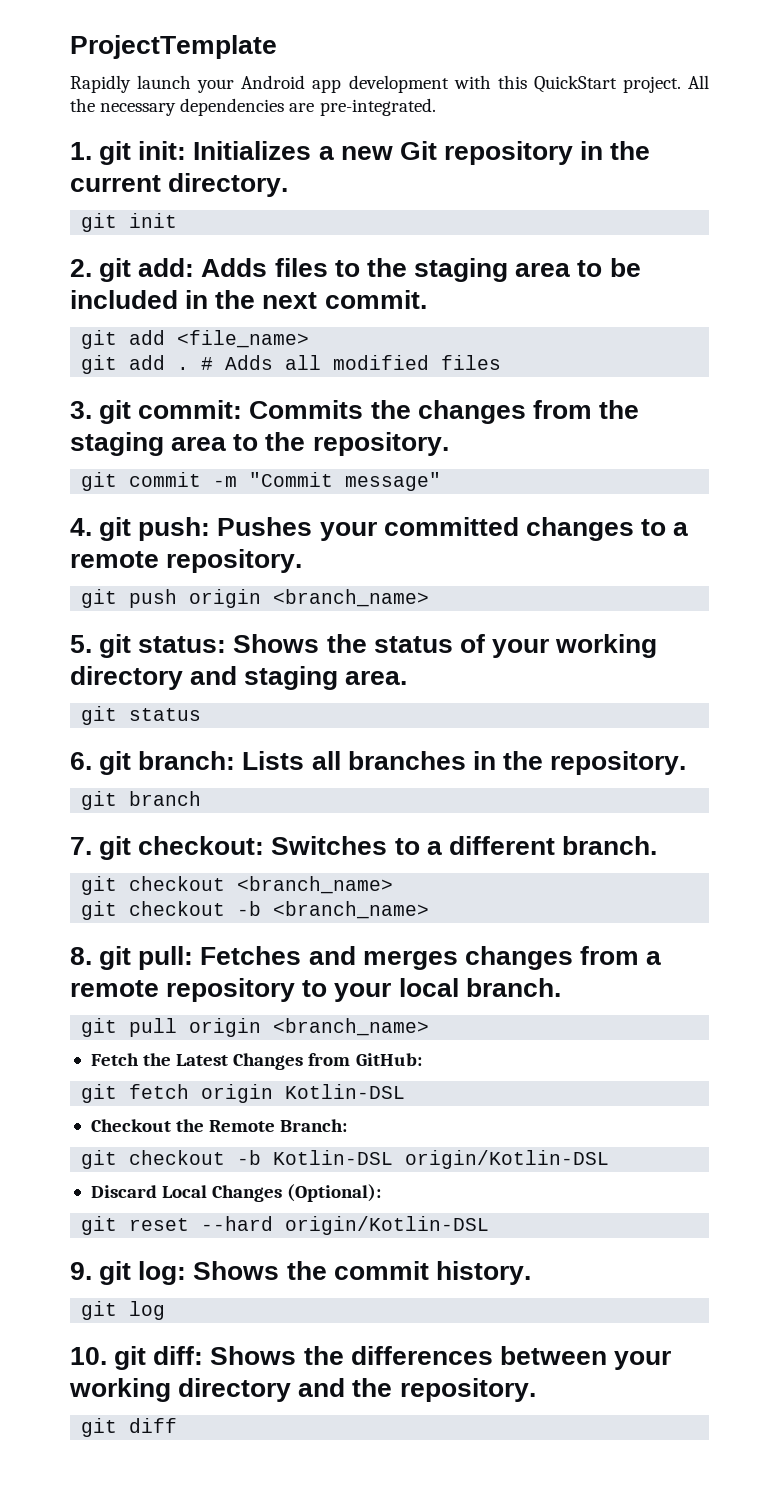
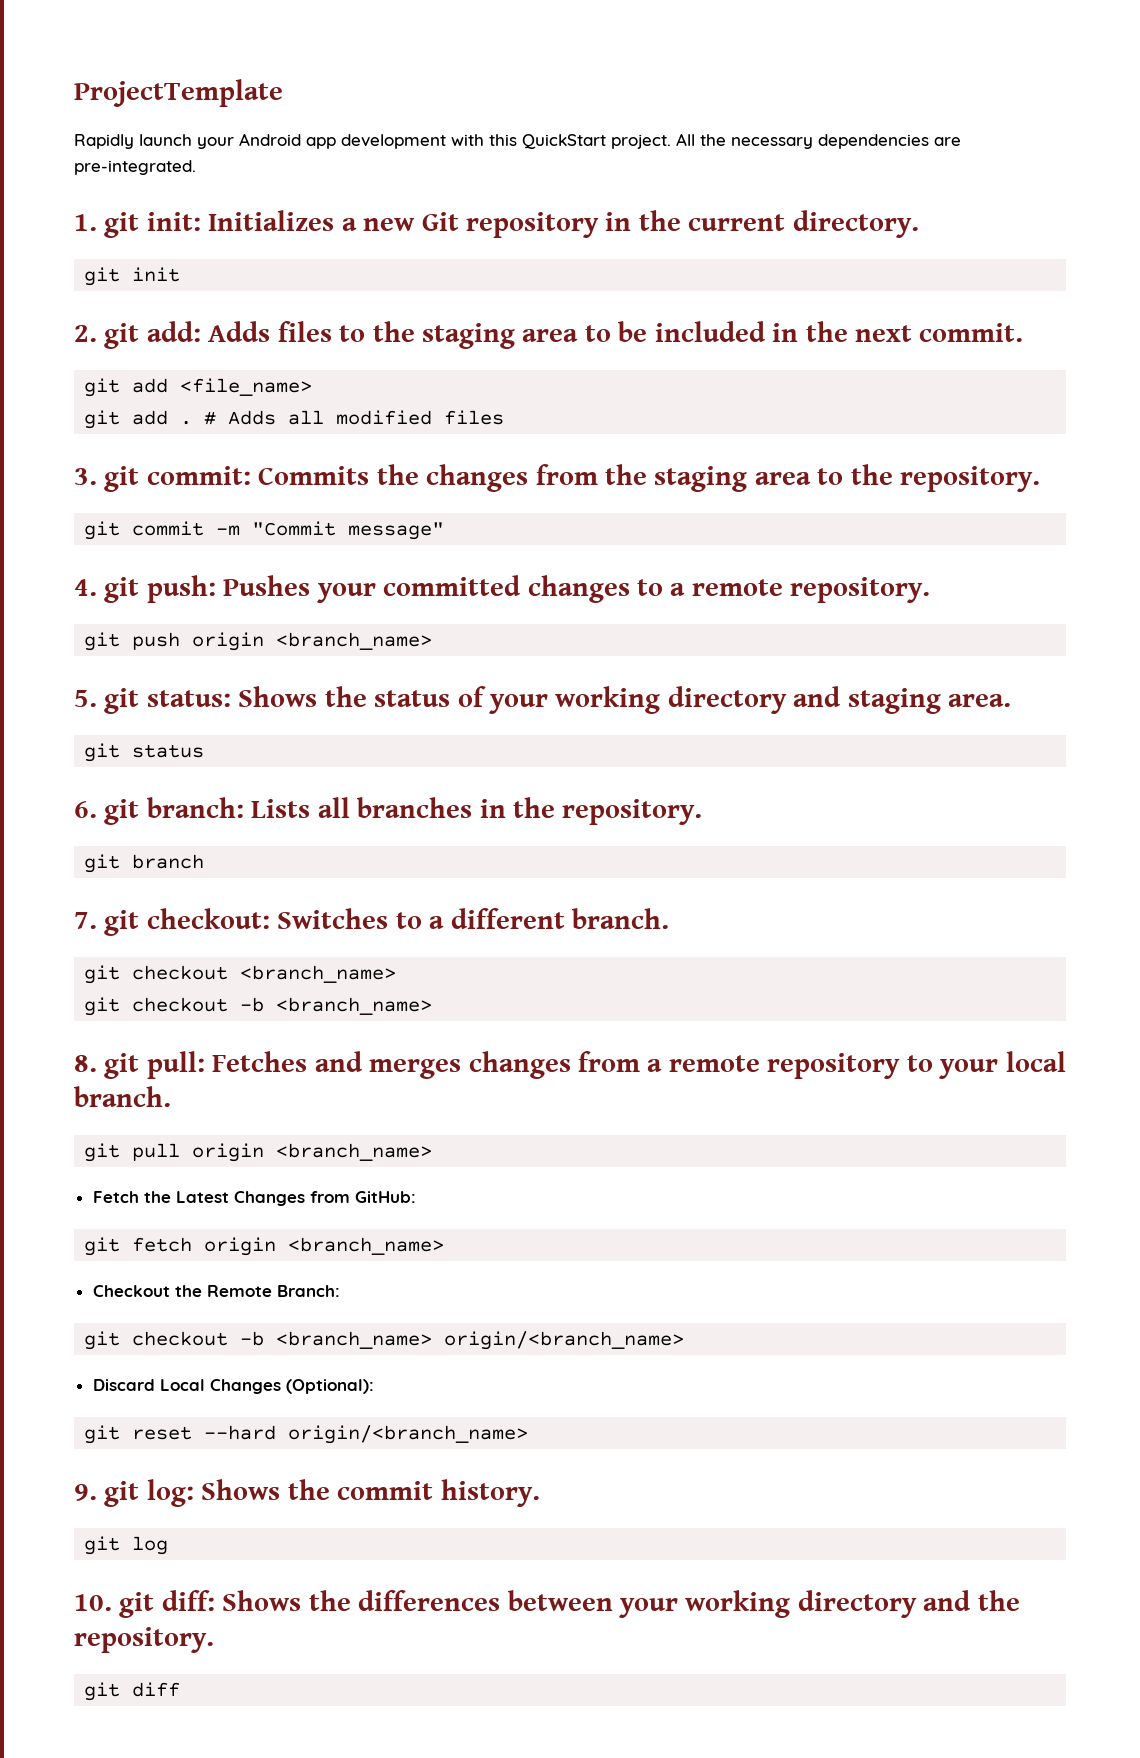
[285,1084,406,1099] Kotlin-DSL -> [288,1237,445,1255] <branch_name>
[273,1150,610,1169] Kotlin-DSL origin/Kotlin-DSL -> [276,1331,685,1350] <branch_name> origin/<branch_name>
[285,1216,490,1235] origin/Kotlin-DSL -> [288,1425,529,1444] origin/<branch_name>

